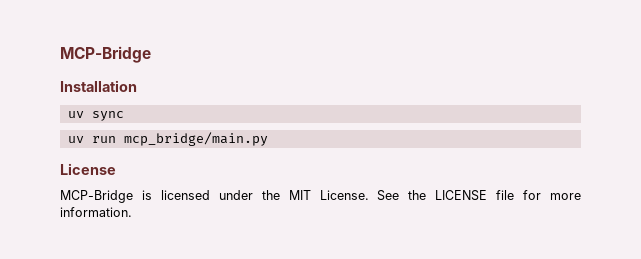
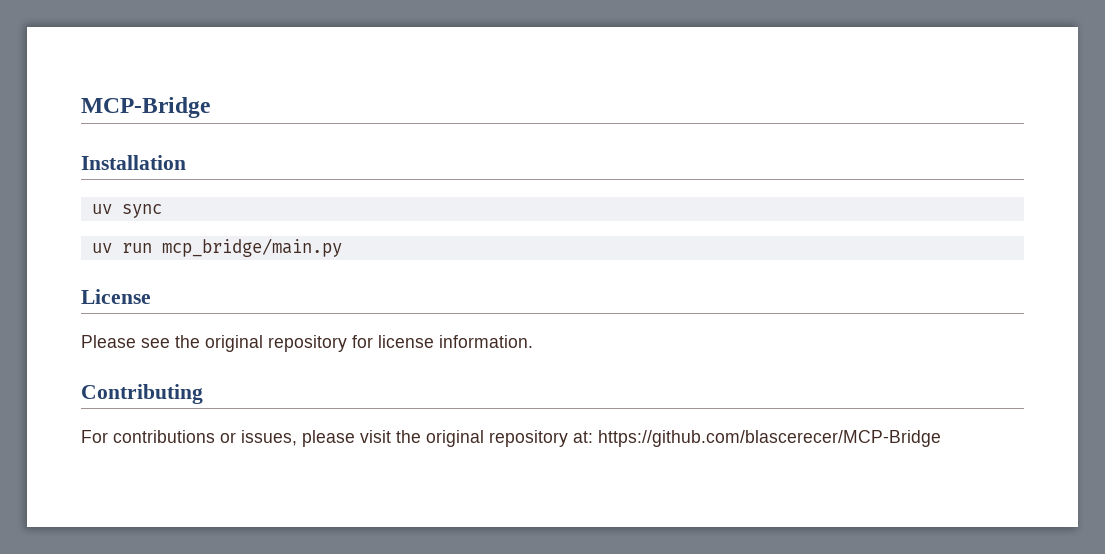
[60,190,582,203] [60,207,132,217] MCP-Bridge is licensed under the MIT License. See the LICENSE file for more information. -> [81,335,533,352] [81,384,203,404] [81,430,941,447] Please see the original repository for license information. // Contributing // For contributions or issues, please visit the original repository at: https://github.com/blascerecer/MCP-Bridge

